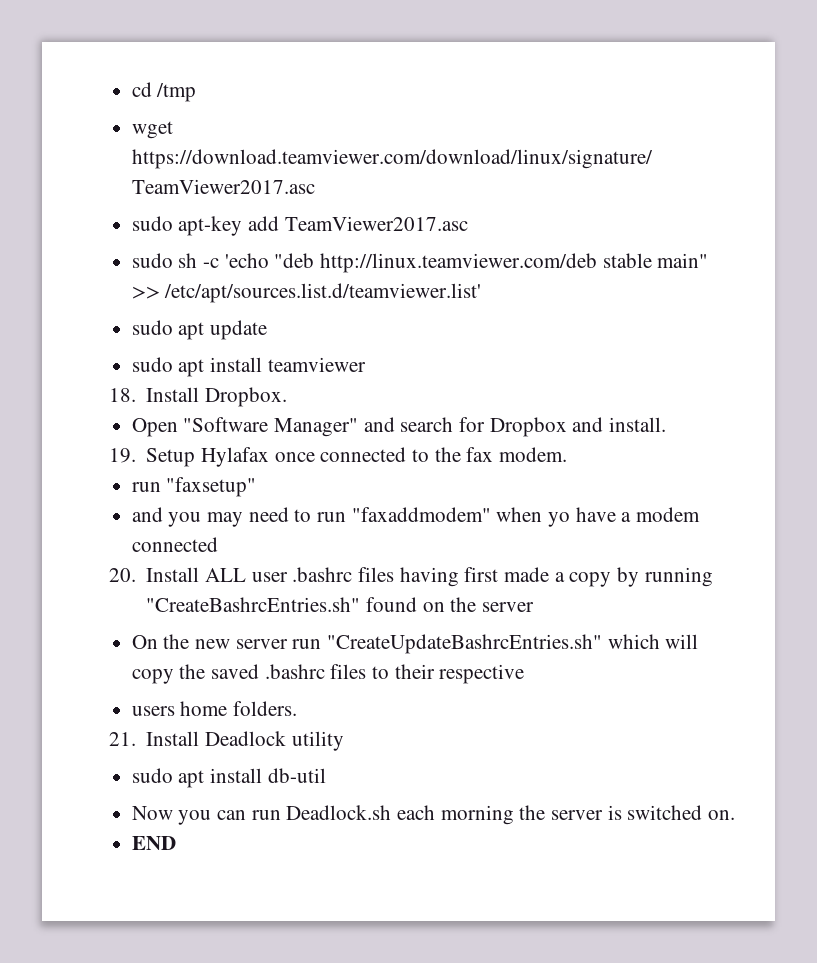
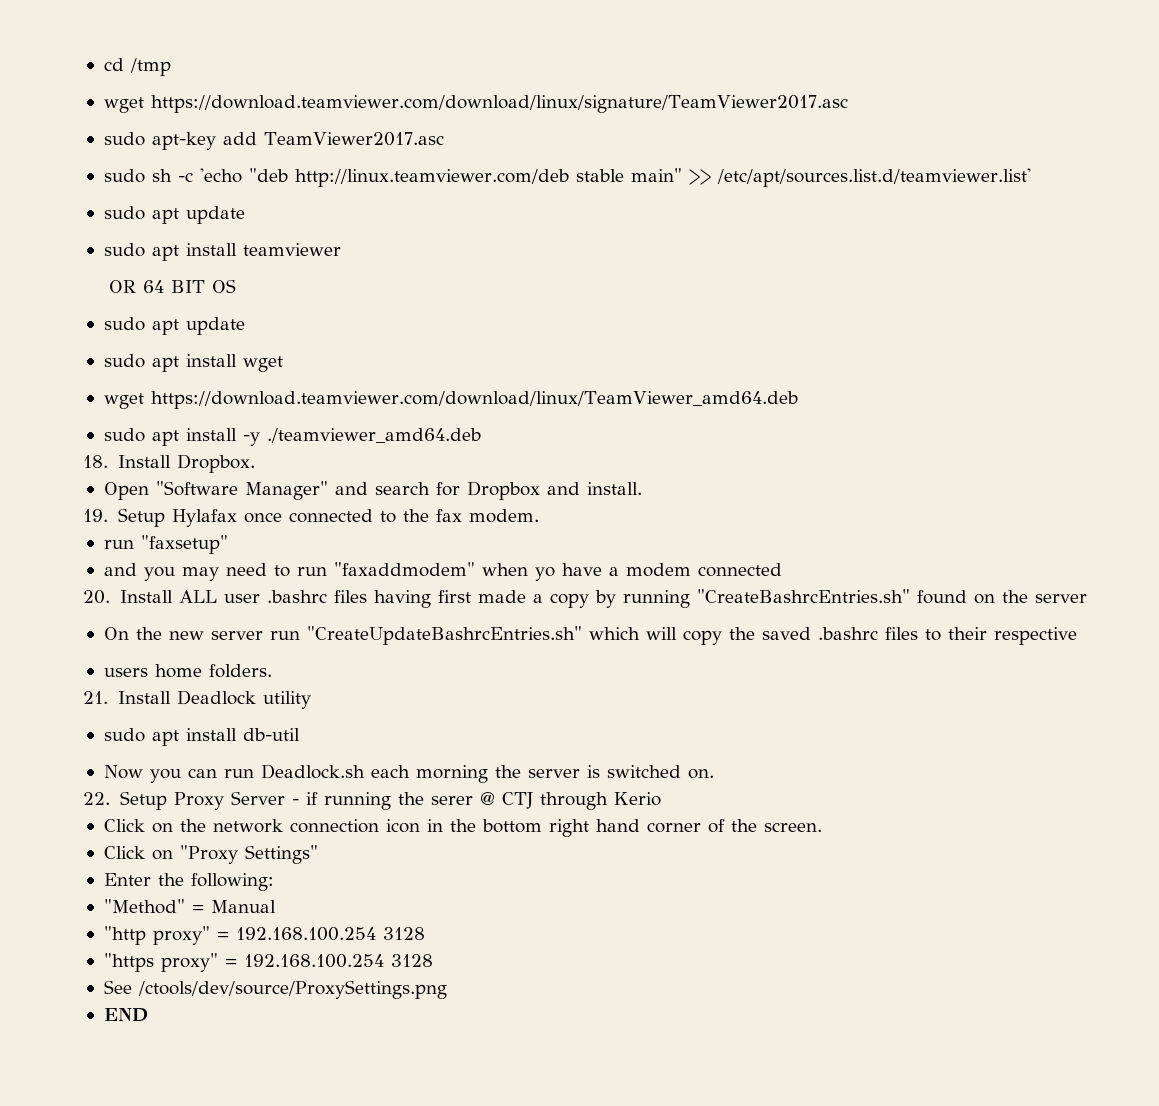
(366, 364) none -> [108,279,236,293] [104,317,246,335] [104,354,284,372] [104,391,799,409] [104,428,482,446] // OR 64 BIT OS // sudo apt update // sudo apt install wget // wget https://download.teamviewer.com/download/linux/TeamViewer_amd64.deb // sudo apt install -y ./teamviewer_amd64.deb
(736, 815) none -> [83,791,661,810] [104,819,823,837] [104,845,319,864] [104,873,275,891] [104,899,277,914] [104,926,426,945] [104,953,434,972] [104,980,448,999] // 22. Setup Proxy Server - if running the serer @ CTJ through Kerio // Click on the network connection icon in the bottom right hand corner of the screen. // Click on "Proxy Settings" // Enter the following: // "Method" = Manual // "http proxy" = 192.168.100.254 3128 // "https proxy" = 192.168.100.254 3128 // See /ctools/dev/source/ProxySettings.png

